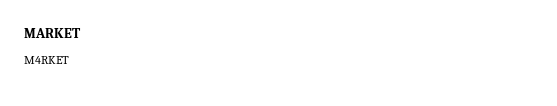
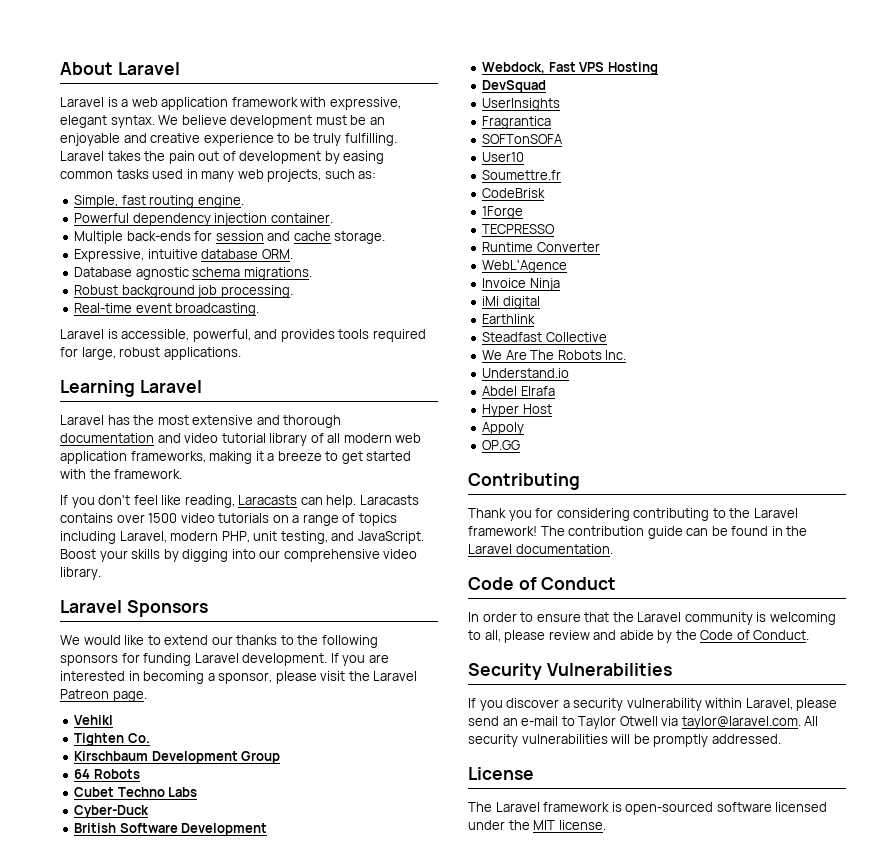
[24,28,81,38] [24,56,69,64] MARKET // M4RKET -> [60,62,180,75] [60,97,401,110] [60,115,385,128] [60,133,397,146] [60,151,385,164] [60,169,377,182] [74,195,244,208] [74,213,333,226] [74,231,386,244] [74,249,293,262] [74,267,312,280] [74,285,293,298] [74,303,260,316] [60,329,426,342] [60,347,241,360] [60,380,202,397] [60,415,342,428] [60,433,422,446] [60,451,412,464] [60,469,183,479] [60,495,419,508] [60,513,397,526] [60,531,424,544] [60,549,418,562] [60,567,101,580] [60,600,208,617] [60,635,378,648] [60,653,389,666] [60,671,418,684] [60,689,147,702] [74,715,114,725] [74,733,150,746] [74,751,281,764] [74,769,140,779] [74,787,198,797] [74,805,150,818] [74,823,268,836] [482,62,658,75] [482,80,547,93] [482,98,561,111] [482,116,552,129] [482,134,563,144] [482,152,525,162] [482,170,562,180] [482,188,546,198] [482,206,524,219] [482,224,556,234] [482,242,600,252] [482,260,568,273] [482,278,560,291] [482,296,540,309] [482,314,536,324] [482,332,607,342] [482,350,627,360] [482,368,570,378] [482,386,555,396] [482,404,552,417] [482,422,525,435] [482,440,521,450] [468,473,580,490] [468,508,798,521] [468,526,808,539] [468,544,613,554] [468,577,617,590] [468,612,836,625] [468,630,810,643] [468,663,672,680] [468,698,838,711] [468,716,819,729] [468,734,781,747] [468,767,534,780] [468,802,828,815] [468,820,606,830] About Laravel // Laravel is a web application framework with expressive, elegant syntax. We believe development must be an enjoyable and creative experience to be truly fulfilling. Laravel takes the pain out of development by easing common tasks used in many web projects, such as: // Simple, fast routing engine. // Powerful dependency injection container. // Multiple back-ends for session and cache storage. // Expressive, intuitive database ORM. // Database agnostic schema migrations. // Robust background job processing. // Real-time event broadcasting. // Laravel is accessible, powerful, and provides tools required for large, robust applications. // Learning Laravel // Laravel has the most extensive and thorough documentation and video tutorial library of all modern web application frameworks, making it a breeze to get started with the framework. // If you don't feel like reading, Laracasts can help. Laracasts contains over 1500 video tutorials on a range of topics including Laravel, modern PHP, unit testing, and JavaScript. Boost your skills by digging into our comprehensive video library. // Laravel Sponsors // We would like to extend our thanks to the following sponsors for funding Laravel development. If you are interested in becoming a sponsor, please visit the Laravel Patreon page. // Vehikl // Tighten Co. // Kirschbaum Development Group // 64 Robots // Cubet Techno Labs // Cyber-Duck // British Software Development // Webdock, Fast VPS Hosting // DevSquad // UserInsights // Fragrantica // SOFTonSOFA // User10 // Soumettre.fr // CodeBrisk // 1Forge // TECPRESSO // Runtime Converter // WebL'Agence // Invoice Ninja // iMi digital // Earthlink // Steadfast Collective // We Are The Robots Inc. // Understand.io // Abdel Elrafa // Hyper Host // Appoly // OP.GG // Contributing // Thank you for considering contributing to the Laravel framework! The contribution guide can be found in the Laravel documentation. // Code of Conduct // In order to ensure that the Laravel community is welcoming to all, please review and abide by the Code of Conduct. // Security Vulnerabilities // If you discover a security vulnerability within Laravel, please send an e-mail to Taylor Otwell via taylor@laravel.com. All security vulnerabilities will be promptly addressed. // License // The Laravel framework is open-sourced software licensed under the MIT license.

